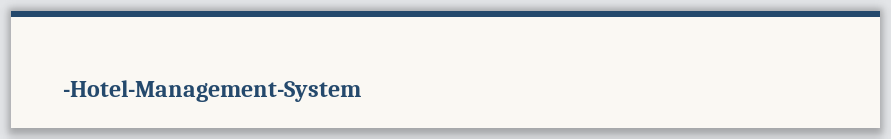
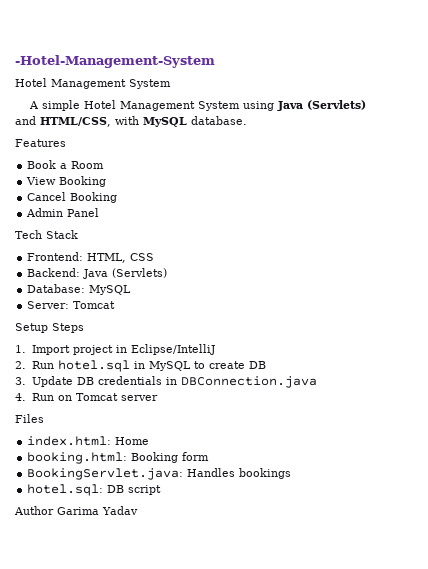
(361, 91) none -> [15,78,171,89] [28,100,366,111] [15,116,247,127] [15,139,66,147] [27,160,105,169] [26,176,107,187] [27,192,118,203] [26,208,100,217] [15,230,78,239] [27,252,155,263] [27,268,168,279] [27,284,132,295] [27,301,116,309] [15,323,84,333] [15,344,215,355] [15,360,266,372] [15,376,317,388] [15,393,158,401] [15,414,44,423] [27,436,150,446] [27,452,210,464] [27,468,292,480] [27,484,162,496] [14,506,138,515] // Hotel Management System // A simple Hotel Management System using Java (Servlets) and HTML/CSS, with MySQL database. // Features // Book a Room // View Booking // Cancel Booking // Admin Panel // Tech Stack // Frontend: HTML, CSS // Backend: Java (Servlets) // Database: MySQL // Server: Tomcat // Setup Steps // 1. Import project in Eclipse/IntelliJ // 2. Run hotel.sql in MySQL to create DB // 3. Update DB credentials in DBConnection.java // 4. Run on Tomcat server // Files // index.html: Home // booking.html: Booking form // BookingServlet.java: Handles bookings // hotel.sql: DB script // Author Garima Yadav

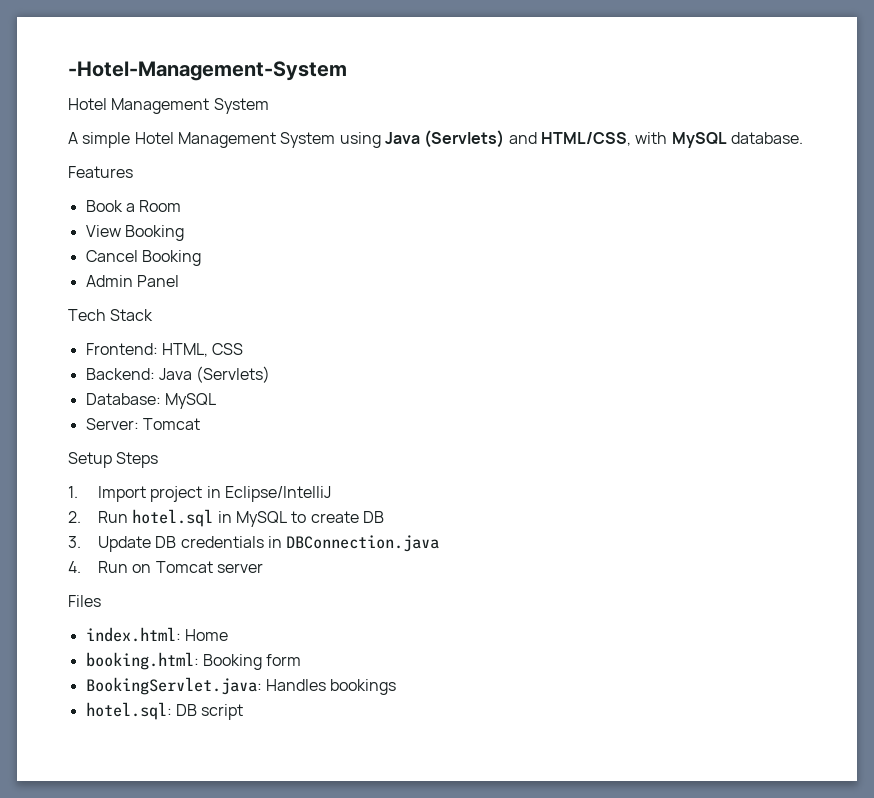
[14,506,138,515] // Author Garima Yadav -> (244, 712) none

